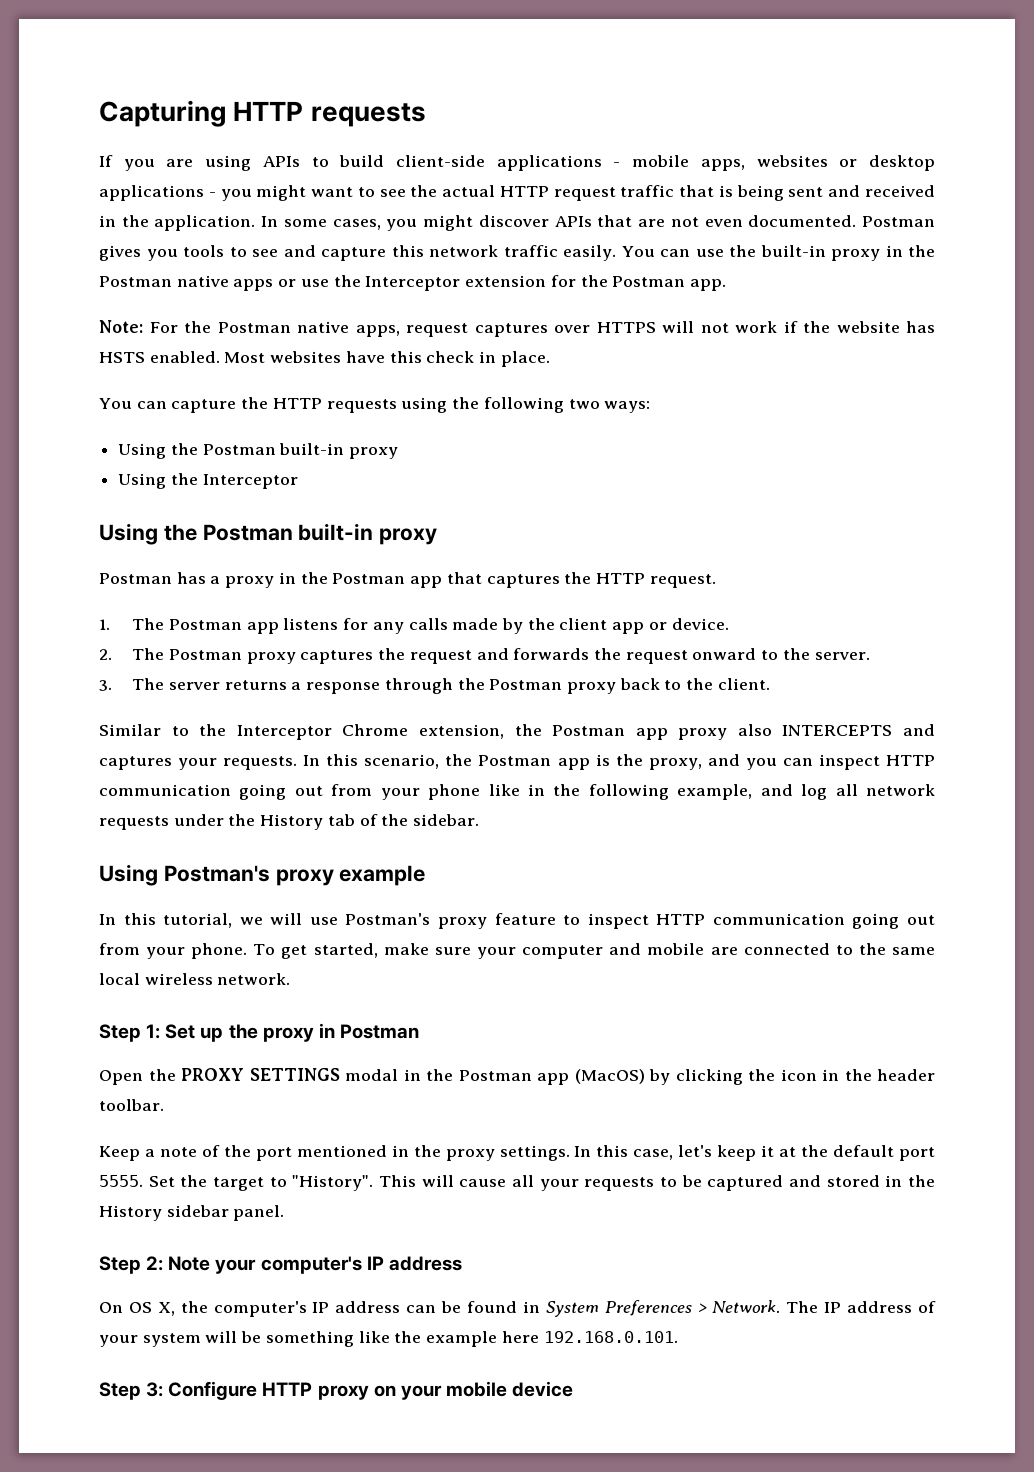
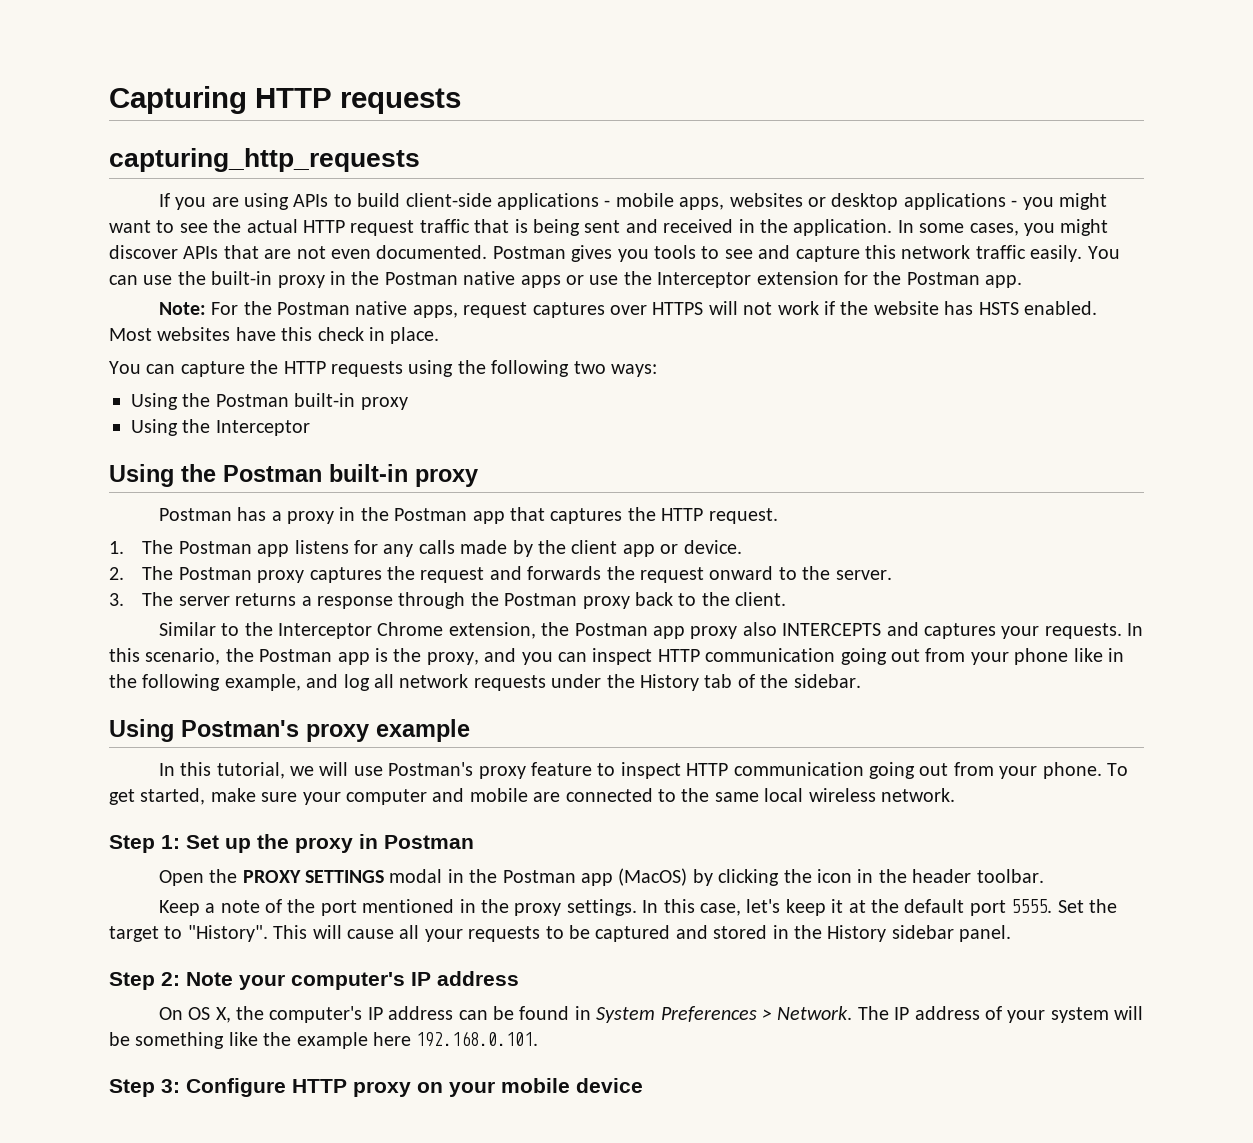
(426, 115) none -> [109,148,420,172] // capturing_http_requests

